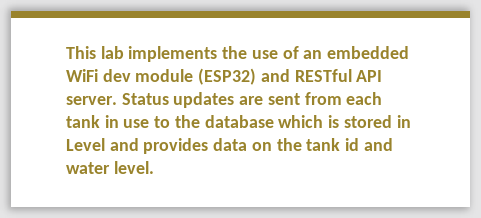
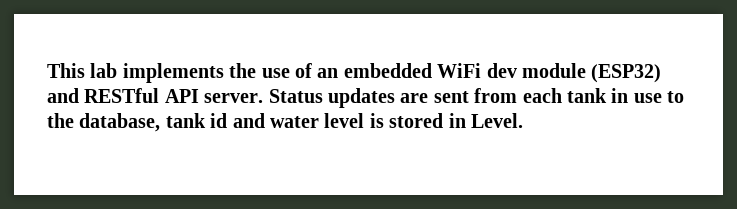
[204,115,411,128] [66,138,393,154] [66,161,154,174] database which is stored in Level and provides data on the tank id and water level. -> [79,113,523,132] database, tank id and water level is stored in Level.

